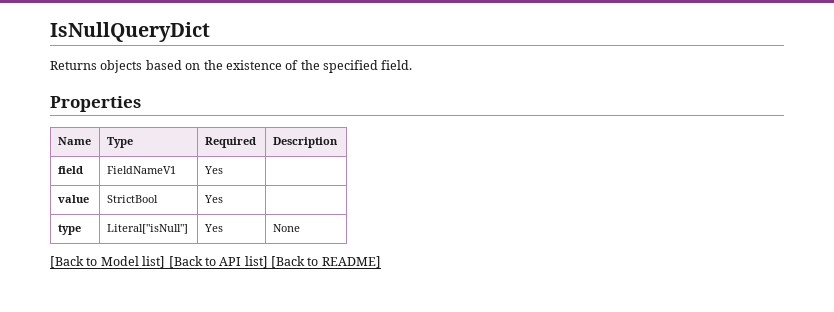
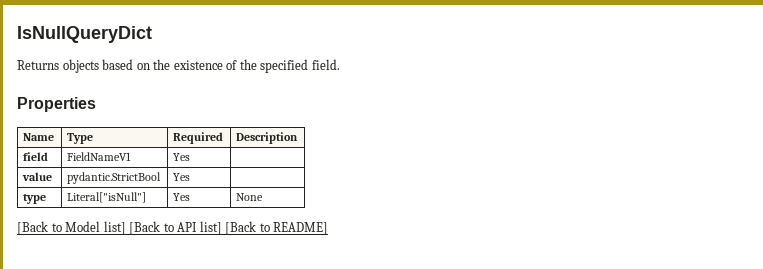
[106,195,158,203] StrictBool -> [67,172,162,184] pydantic.StrictBool

